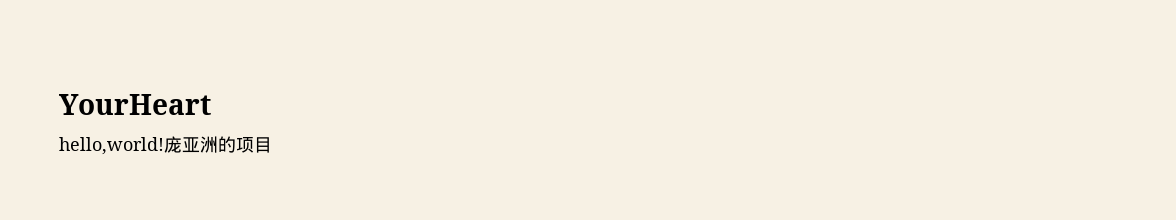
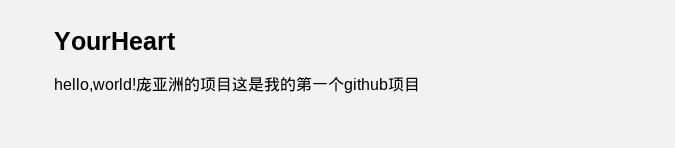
(272, 145) none -> [232,76,420,93] 这是我的第一个github项目

